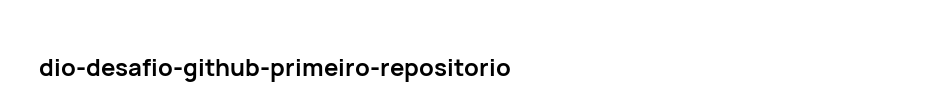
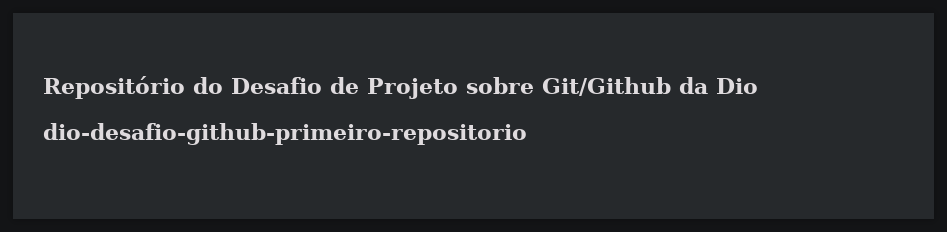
(39, 70) none -> [43,76,758,99] Repositório do Desafio de Projeto sobre Git/Github da Dio //

